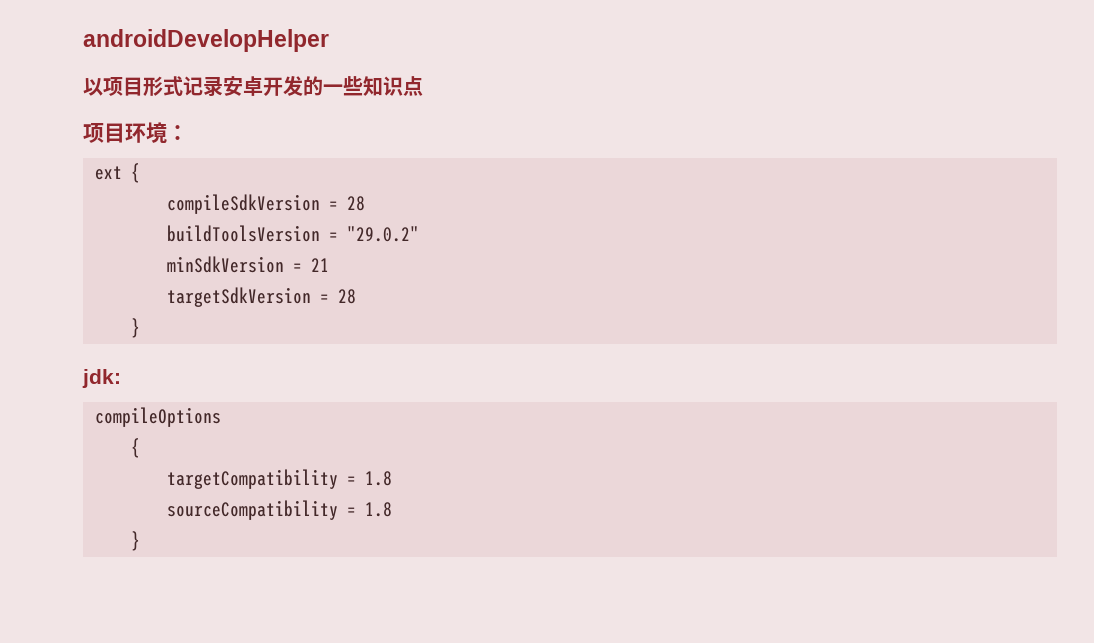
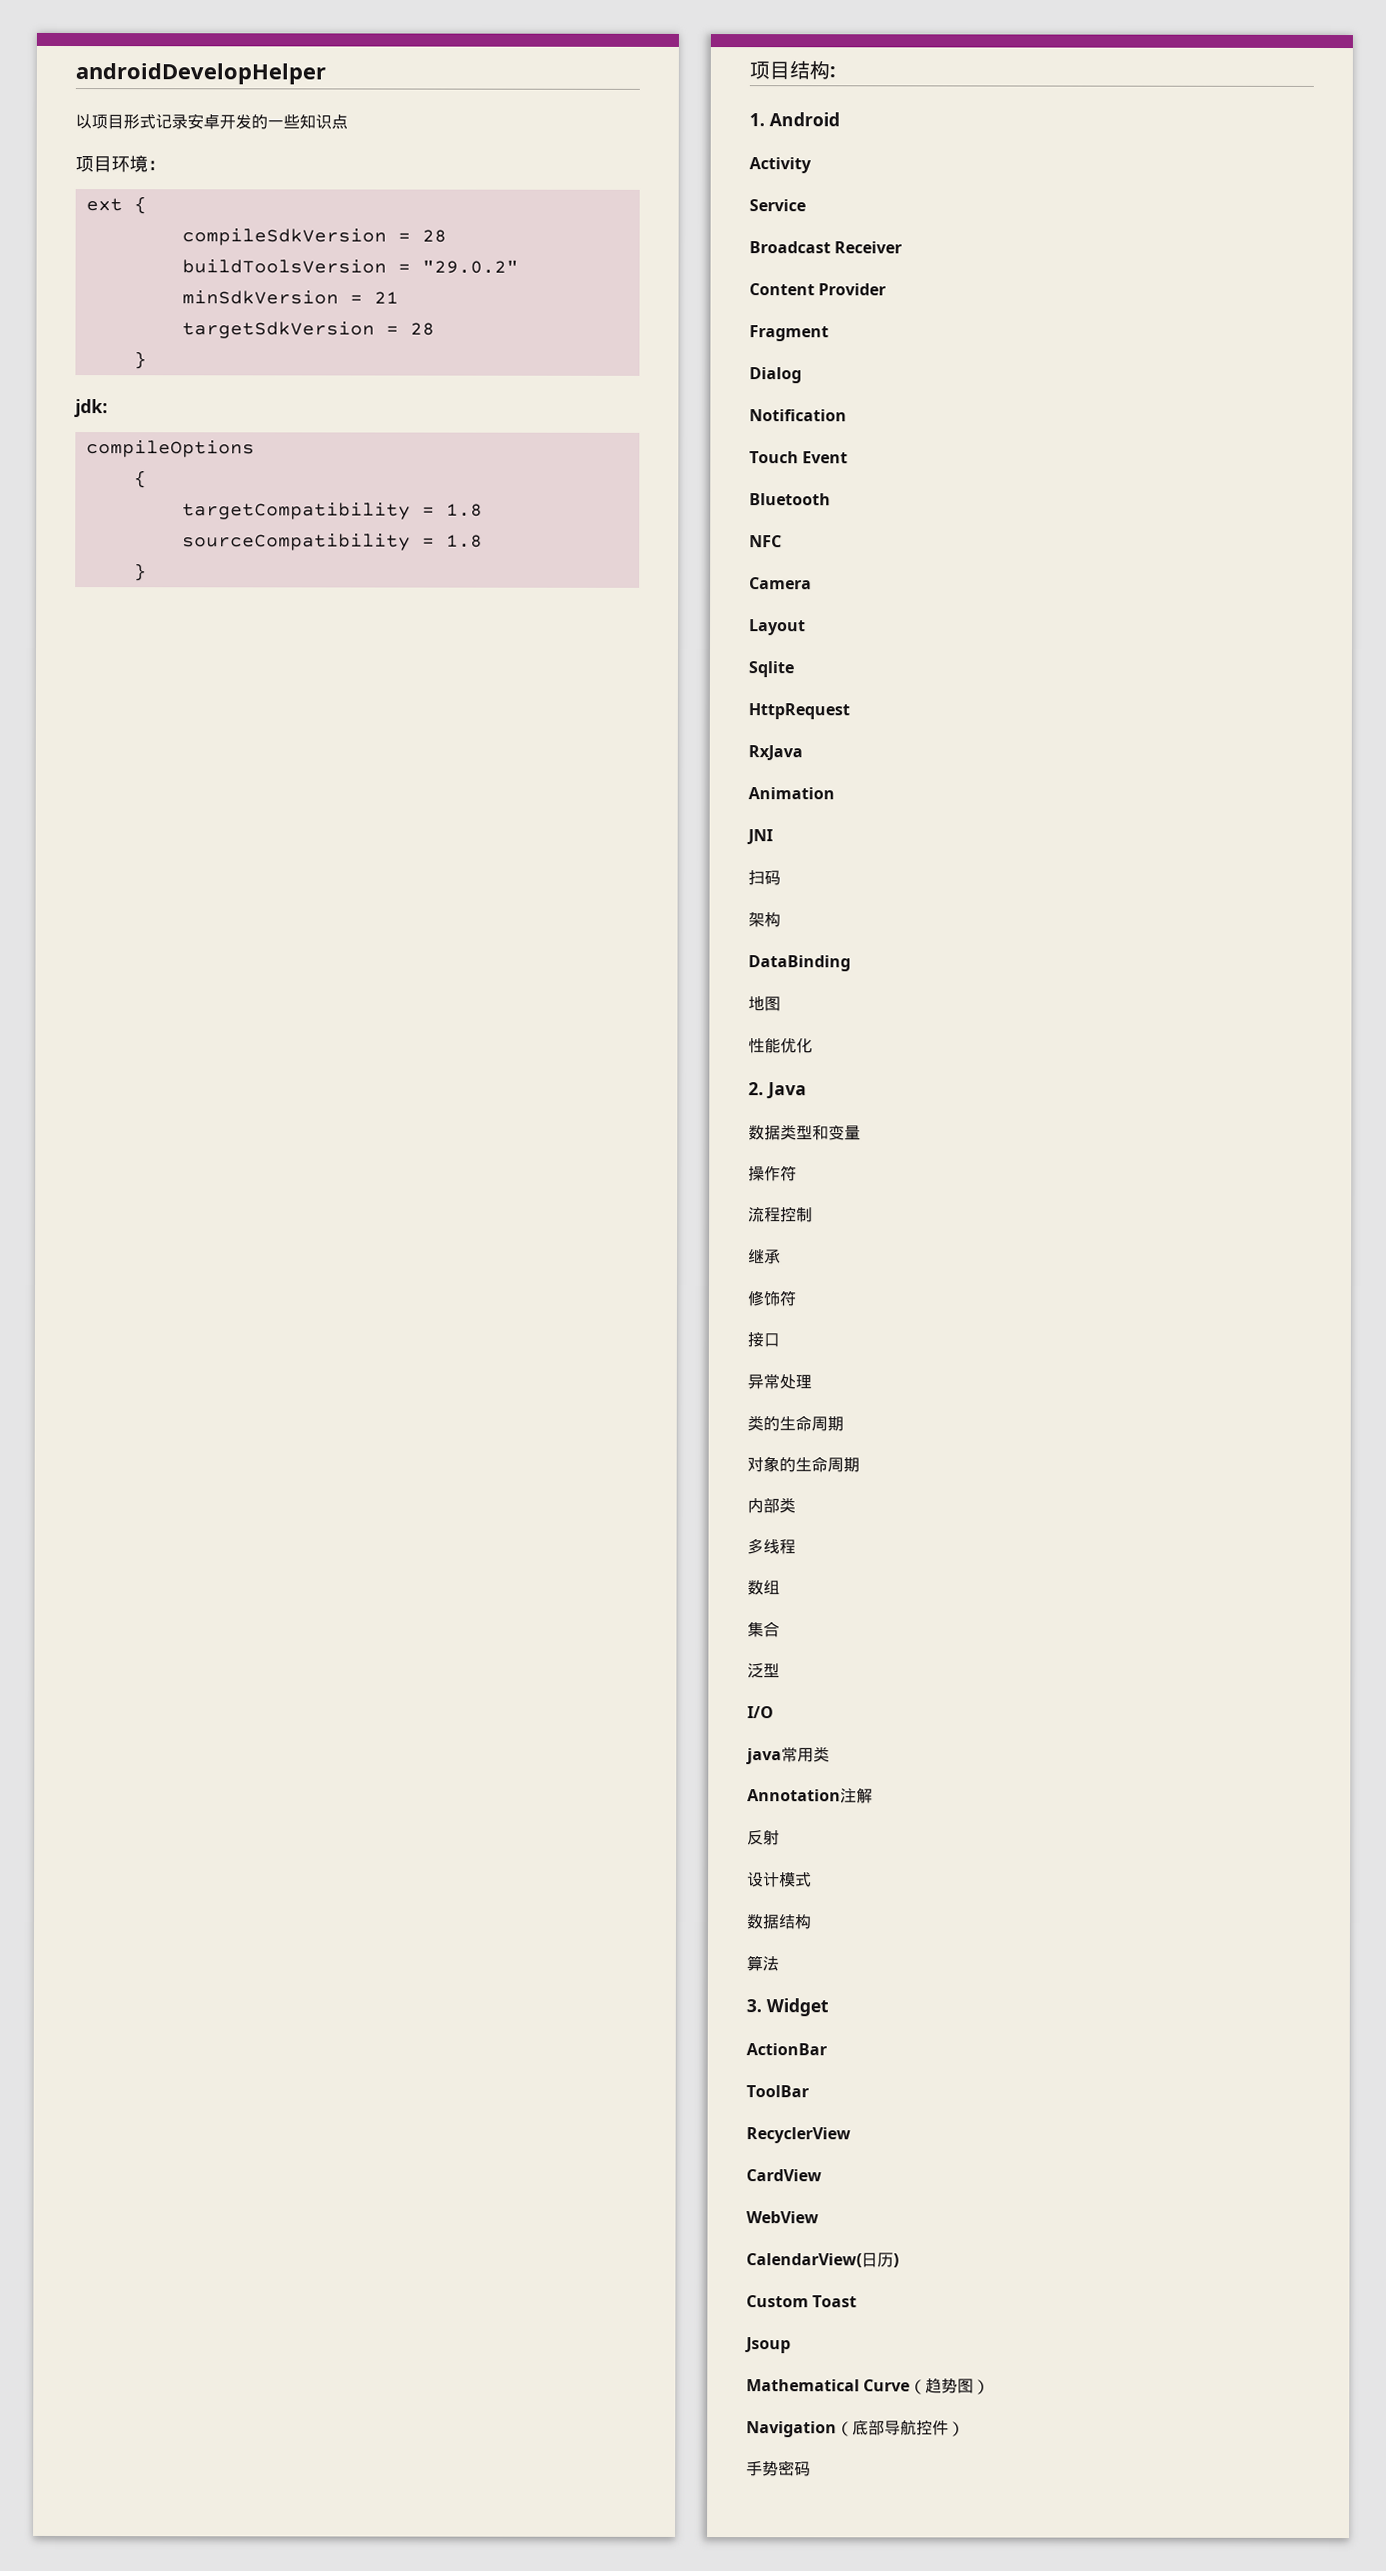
(140, 541) none -> [749,60,836,80] [749,112,840,127] [749,157,812,174] [749,199,806,212] [749,241,903,254] [749,283,887,296] [749,325,829,342] [749,367,802,384] [749,409,847,422] [749,451,849,464] [749,493,831,506] [749,535,782,548] [749,577,812,590] [749,619,806,636] [748,661,794,678] [748,703,850,720] [748,745,803,761] [748,787,835,800] [746,829,773,845] [748,870,781,886] [748,912,781,928] [748,955,851,972] [748,996,781,1012] [748,1038,813,1054] [748,1082,807,1100] [748,1124,861,1141] [748,1165,797,1182] [748,1207,813,1223] [748,1249,781,1265] [747,1290,796,1307] [747,1332,780,1348] [747,1374,812,1390] [747,1415,844,1432] [747,1456,860,1473] [747,1497,796,1514] [747,1538,796,1555] [747,1580,780,1596] [747,1621,780,1638] [747,1663,780,1679] [747,1706,774,1719] [745,1746,830,1765] [747,1788,873,1804] [747,1830,780,1846] [747,1872,812,1888] [746,1914,812,1930] [746,1955,779,1972] [746,1998,829,2017] [746,2043,827,2056] [746,2085,809,2098] [746,2127,851,2144] [746,2169,822,2182] [746,2211,819,2224] [746,2252,899,2268] [746,2295,858,2308] [744,2337,791,2354] [746,2378,991,2395] [746,2419,965,2438] [746,2460,811,2477] // 项目结构: // 1. Android // Activity // Service // Broadcast Receiver // Content Provider // Fragment // Dialog // Notification // Touch Event // Bluetooth // NFC // Camera // Layout // Sqlite // HttpRequest // RxJava // Animation // JNI // 扫码 // 架构 // DataBinding // 地图 // 性能优化 // 2. Java // 数据类型和变量 // 操作符 // 流程控制 // 继承 // 修饰符 // 接口 // 异常处理 // 类的生命周期 // 对象的生命周期 // 内部类 // 多线程 // 数组 // 集合 // 泛型 // I/O // java常用类 // Annotation注解 // 反射 // 设计模式 // 数据结构 // 算法 // 3. Widget // ActionBar // ToolBar // RecyclerView // CardView // WebView // CalendarView(日历) // Custom Toast // Jsoup // Mathematical Curve（趋势图） // Navigation（底部导航控件） // 手势密码

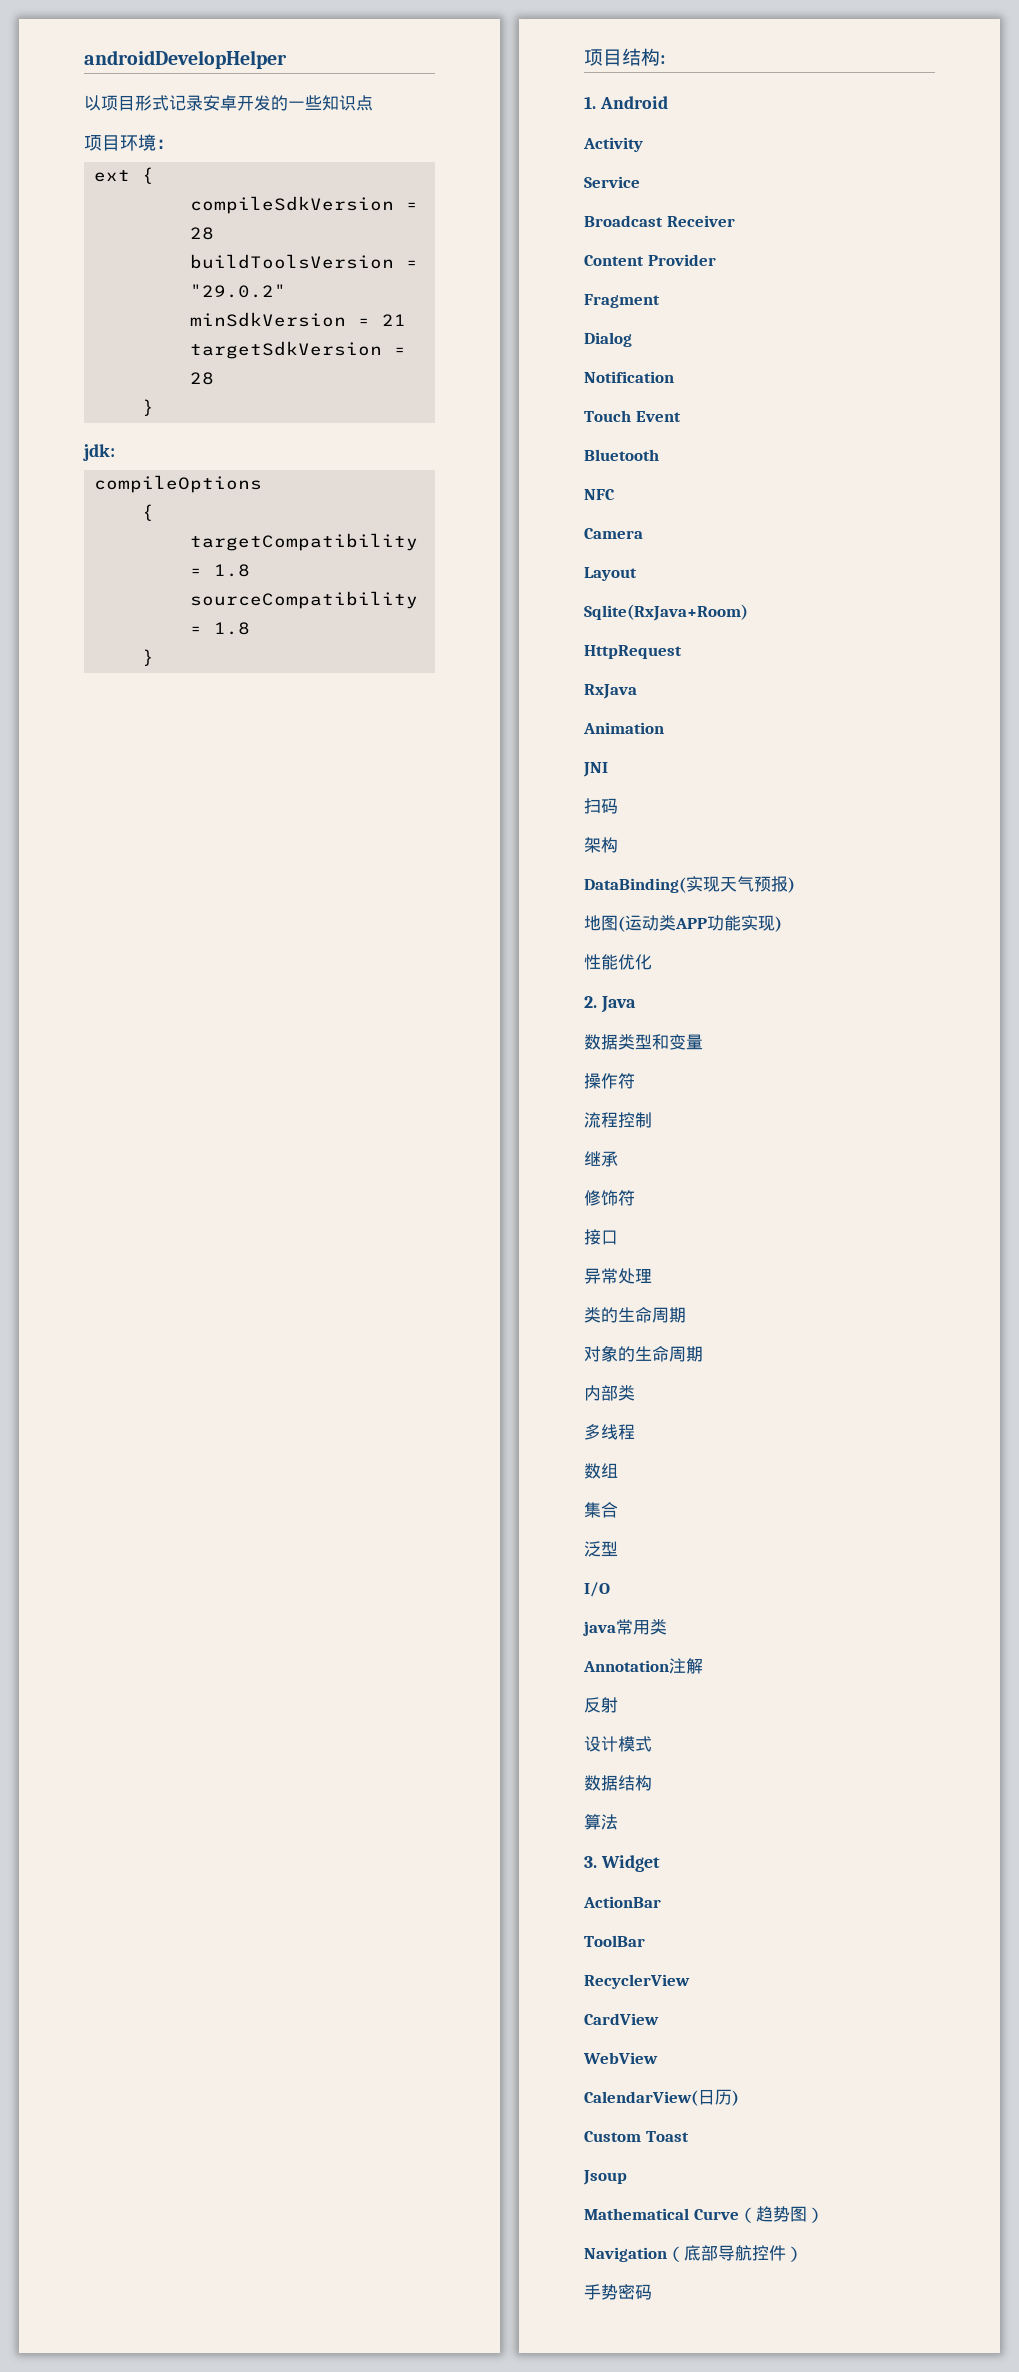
[748,661,794,678] Sqlite -> [584,604,748,621] Sqlite(RxJava+Room)
[748,955,851,972] [748,996,781,1012] DataBinding // 地图 -> [584,876,795,893] [584,915,782,932] DataBinding(实现天气预报) // 地图(运动类APP功能实现)

